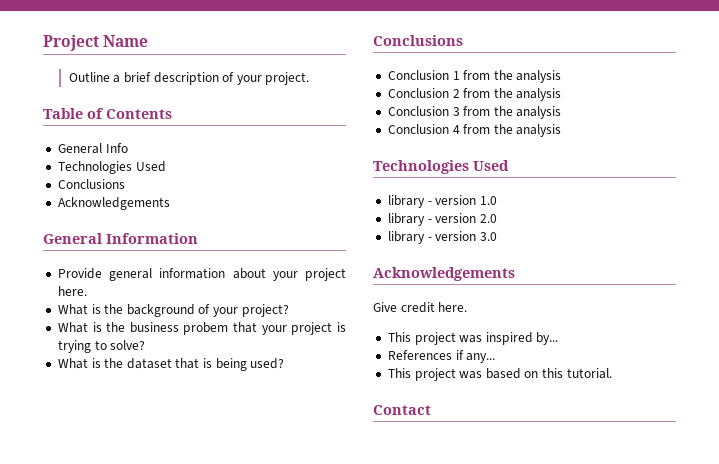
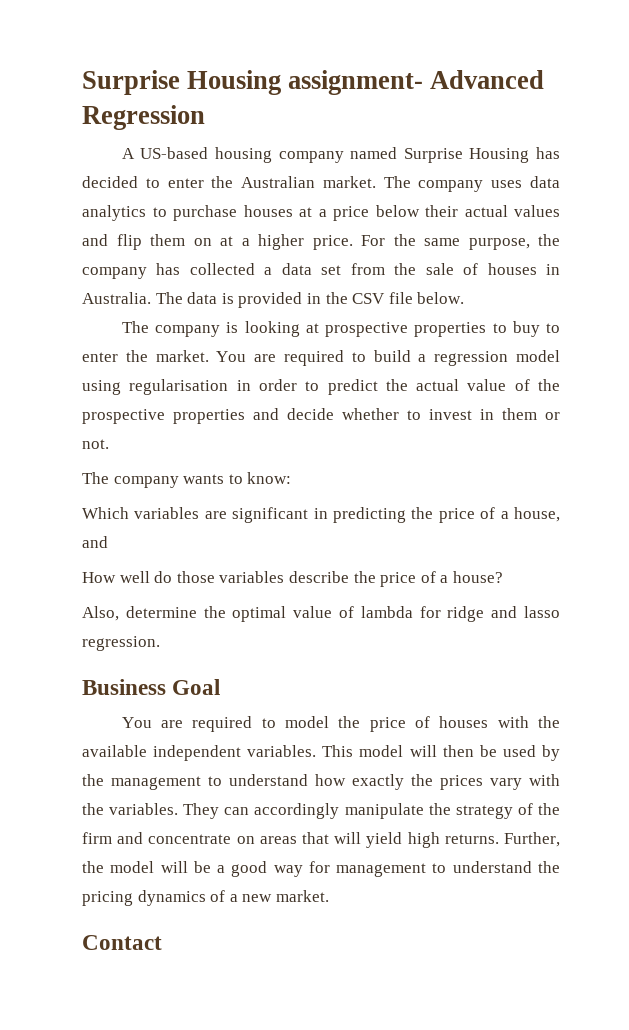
[43,35,149,51] [68,72,310,85] [43,108,172,119] [57,143,128,154] [57,161,166,174] [57,179,125,189] [57,197,170,210] [43,233,198,244] [57,268,346,281] [57,286,87,296] [57,304,289,317] [57,322,346,335] [57,340,146,353] [57,358,285,371] [373,35,463,46] [387,70,562,83] [387,88,562,101] [387,106,562,119] [387,124,562,137] [373,160,509,174] [387,195,497,208] [387,213,497,226] [387,231,497,244] [373,267,515,281] [373,302,468,313] [387,332,559,345] [387,350,496,363] [387,368,612,381] Project Name // Outline a brief description of your project. // Table of Contents // General Info // Technologies Used // Conclusions // Acknowledgements // General Information // Provide general information about your project here. // What is the background of your project? // What is the business probem that your project is trying to solve? // What is the dataset that is being used? // Conclusions // Conclusion 1 from the analysis // Conclusion 2 from the analysis // Conclusion 3 from the analysis // Conclusion 4 from the analysis // Technologies Used // library - version 1.0 // library - version 2.0 // library - version 3.0 // Acknowledgements // Give credit here. // This project was inspired by... // References if any... // This project was based on this tutorial. -> [82,70,545,95] [82,105,205,130] [121,147,560,163] [82,176,560,192] [82,205,560,221] [82,234,560,250] [82,263,560,279] [82,292,465,308] [121,321,560,337] [82,350,560,366] [82,379,561,395] [82,408,560,424] [82,439,109,449] [82,472,292,488] [82,507,560,523] [82,536,108,548] [82,571,503,587] [82,606,560,622] [82,636,160,651] [82,679,221,695] [121,716,560,732] [82,745,560,761] [82,774,560,790] [82,803,560,819] [82,832,560,848] [82,861,560,877] [82,890,329,906] Surprise Housing assignment- Advanced Regression // A US-based housing company named Surprise Housing has decided to enter the Australian market. The company uses data analytics to purchase houses at a price below their actual values and flip them on at a higher price. For the same purpose, the company has collected a data set from the sale of houses in Australia. The data is provided in the CSV file below. // The company is looking at prospective properties to buy to enter the market. You are required to build a regression model using regularisation in order to predict the actual value of the prospective properties and decide whether to invest in them or not. // The company wants to know: // Which variables are significant in predicting the price of a house, and // How well do those variables describe the price of a house? // Also, determine the optimal value of lambda for ridge and lasso regression. // Business Goal // You are required to model the price of houses with the available independent variables. This model will then be used by the management to understand how exactly the prices vary with the variables. They can accordingly manipulate the strategy of the firm and concentrate on areas that will yield high returns. Further, the model will be a good way for management to understand the pricing dynamics of a new market.

